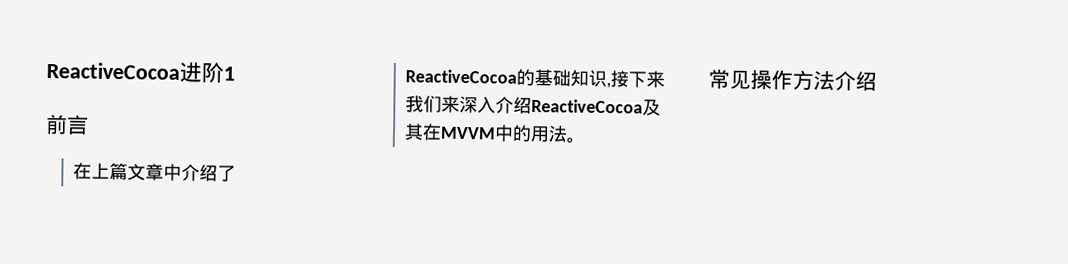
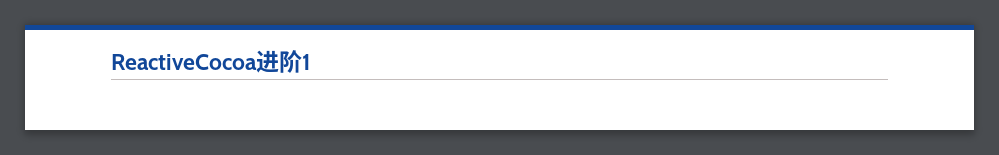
[45,114,89,135] [73,162,237,182] [405,68,666,89] [405,95,662,116] [404,123,586,144] [708,69,877,91] // 前言 // 在上篇文章中介绍了ReactiveCocoa的基础知识,接下来我们来深入介绍ReactiveCocoa及其在MVVM中的用法。 // 常见操作方法介绍 -> (310, 62) none

